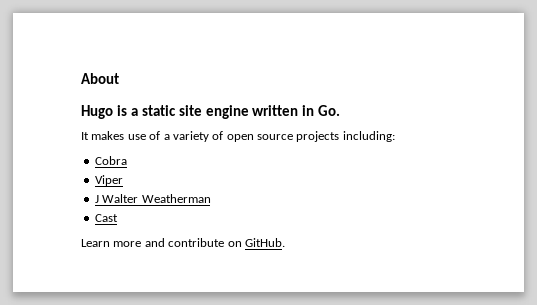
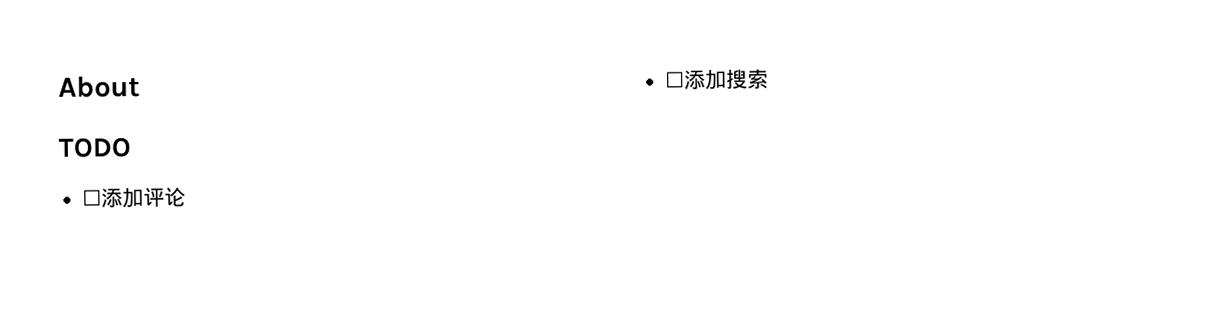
[81,105,341,119] [81,131,395,142] [94,156,127,165] [94,175,123,186] [94,194,211,203] [94,214,118,222] [81,238,285,247] Hugo is a static site engine written in Go. // It makes use of a variety of open source projects including: // Cobra // Viper // J Walter Weatherman // Cast // Learn more and contribute on GitHub. -> [58,137,132,158] [81,187,186,209] [664,68,769,91] TODO // ☐添加评论 // ☐添加搜索

